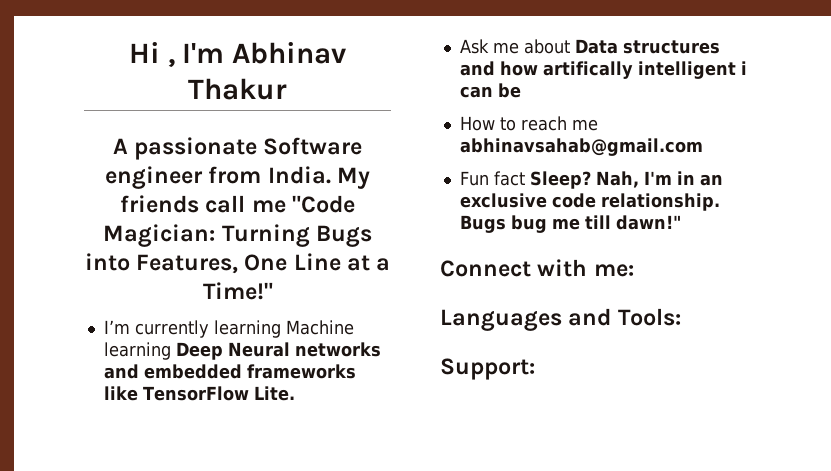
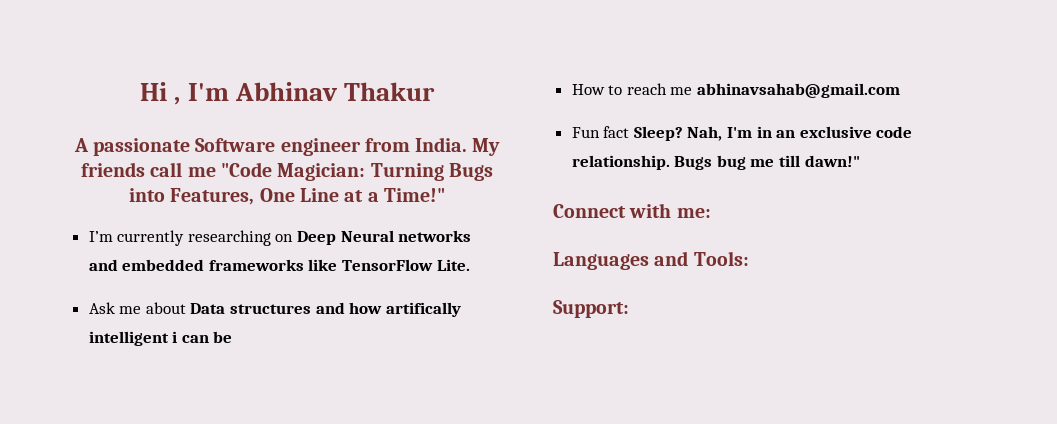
[213,320,354,338] [103,342,171,360] learning Machine learning -> [187,230,294,246] researching on

